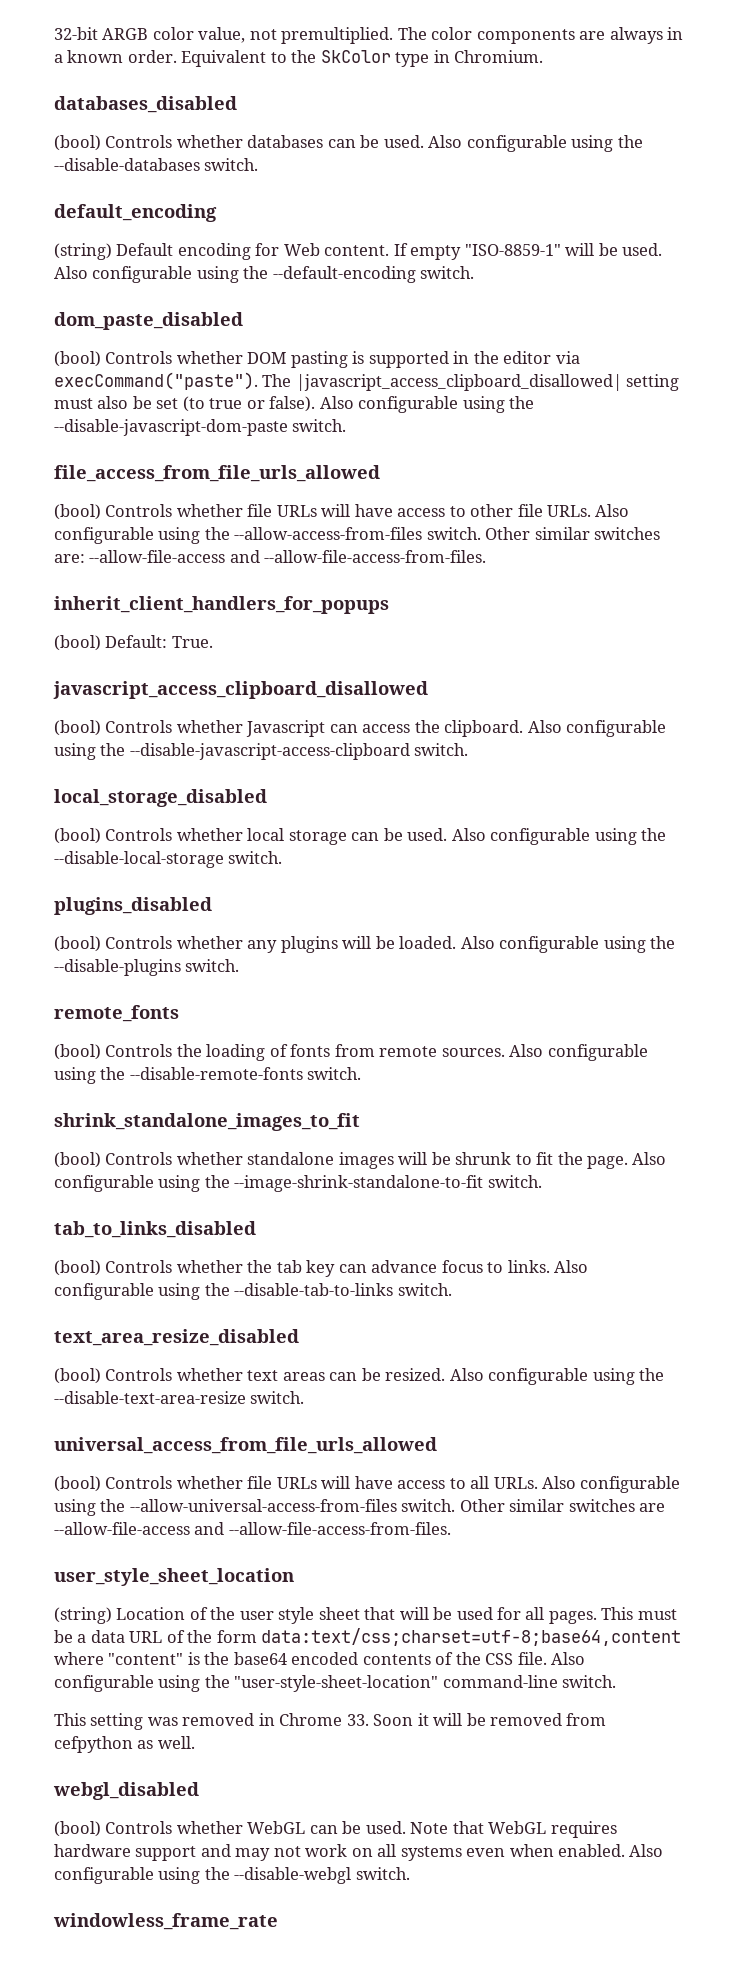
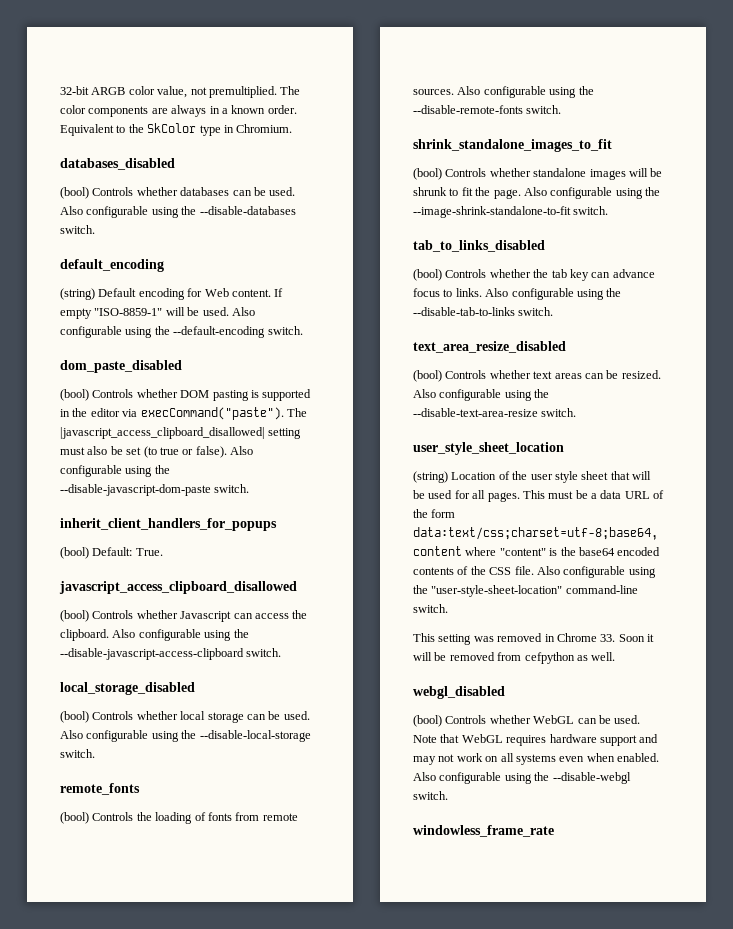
[54,465,380,482] [54,504,630,520] [54,527,661,544] [54,550,487,563] // file_access_from_file_urls_allowed // (bool) Controls whether file URLs will have access to other file URLs. Also configurable using the --allow-access-from-files switch. Other similar switches are: --allow-file-access and --allow-file-access-from-files. -> (250, 488) none
[54,897,212,915] [54,936,676,953] [54,959,240,976] // plugins_disabled // (bool) Controls whether any plugins will be loaded. Also configurable using the --disable-plugins switch. -> (95, 753) none
[54,1437,437,1454] [54,1476,681,1493] [54,1499,666,1516] [54,1522,451,1535] // universal_access_from_file_urls_allowed // (bool) Controls whether file URLs will have access to all URLs. Also configurable using the --allow-universal-access-from-files switch. Other similar switches are --allow-file-access and --allow-file-access-from-files. -> (577, 412) none

